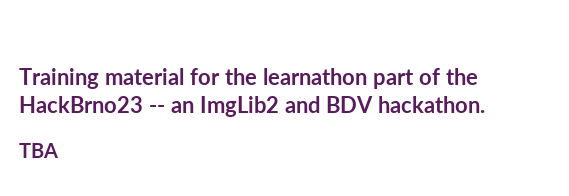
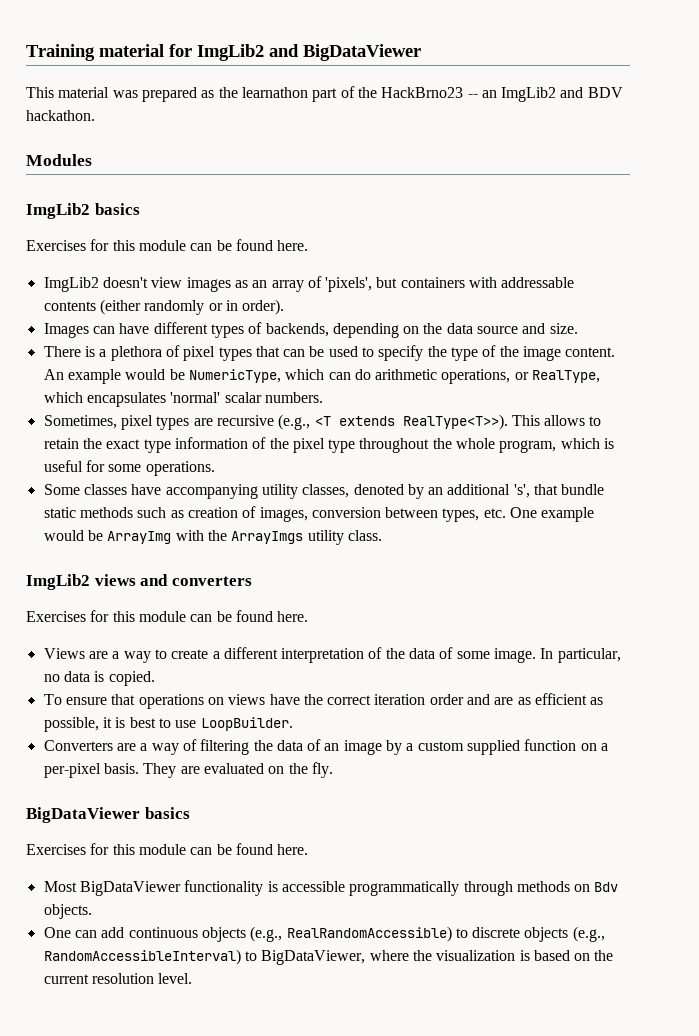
(220, 76) none -> [197,44,421,61] [26,87,215,102] ImgLib2 and BigDataViewer // This material was prepared as
[19,143,58,158] TBA -> [26,154,92,166] [26,203,140,219] [26,239,309,251] [43,276,575,292] [43,299,285,315] [43,322,578,338] [43,345,616,361] [43,369,601,384] [43,392,323,407] [43,414,602,430] [43,437,615,453] [43,460,215,476] [43,484,605,499] [43,506,595,522] [43,530,382,545] [26,574,252,590] [26,610,309,622] [43,647,621,663] [43,671,155,686] [43,693,604,709] [43,717,293,732] [43,739,609,755] [43,762,333,778] [26,807,190,823] [26,843,309,855] [43,880,619,896] [43,904,92,919] [43,926,605,942] [43,949,614,965] [43,973,193,984] Modules // ImgLib2 basics // Exercises for this module can be found here. // ImgLib2 doesn't view images as an array of 'pixels', but containers with addressable contents (either randomly or in order). // Images can have different types of backends, depending on the data source and size. // There is a plethora of pixel types that can be used to specify the type of the image content. An example would be NumericType, which can do arithmetic operations, or RealType, which encapsulates 'normal' scalar numbers. // Sometimes, pixel types are recursive (e.g., <T extends RealType<T>>). This allows to retain the exact type information of the pixel type throughout the whole program, which is useful for some operations. // Some classes have accompanying utility classes, denoted by an additional 's', that bundle static methods such as creation of images, conversion between types, etc. One example would be ArrayImg with the ArrayImgs utility class. // ImgLib2 views and converters // Exercises for this module can be found here. // Views are a way to create a different interpretation of the data of some image. In particular, no data is copied. // To ensure that operations on views have the correct iteration order and are as efficient as possible, it is best to use LoopBuilder. // Converters are a way of filtering the data of an image by a custom supplied function on a per-pixel basis. They are evaluated on the fly. // BigDataViewer basics // Exercises for this module can be found here. // Most BigDataViewer functionality is accessible programmatically through methods on Bdv objects. // One can add continuous objects (e.g., RealRandomAccessible) to discrete objects (e.g., RandomAccessibleInterval) to BigDataViewer, where the visualization is based on the current resolution level.

